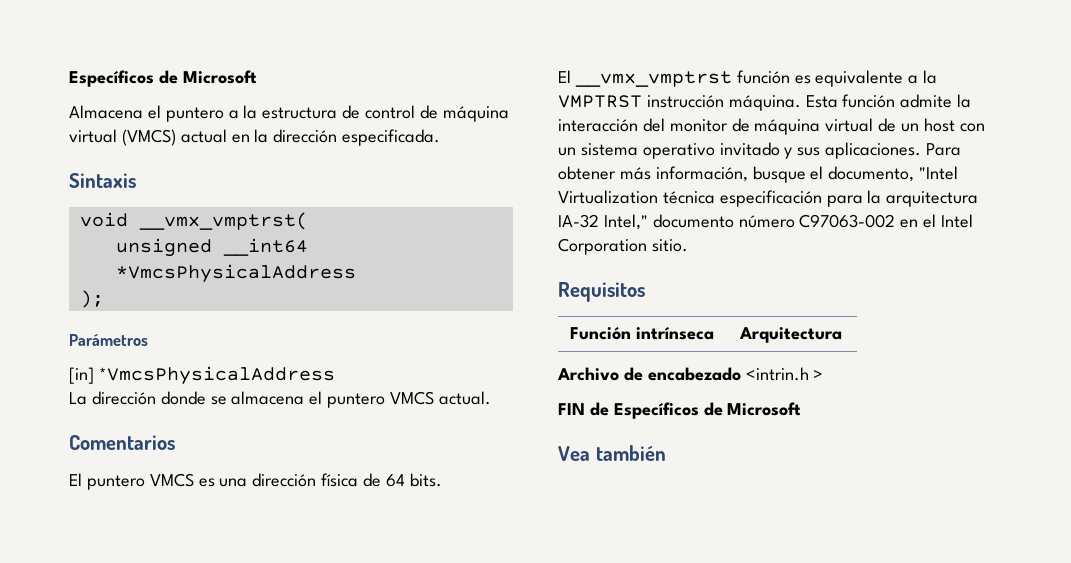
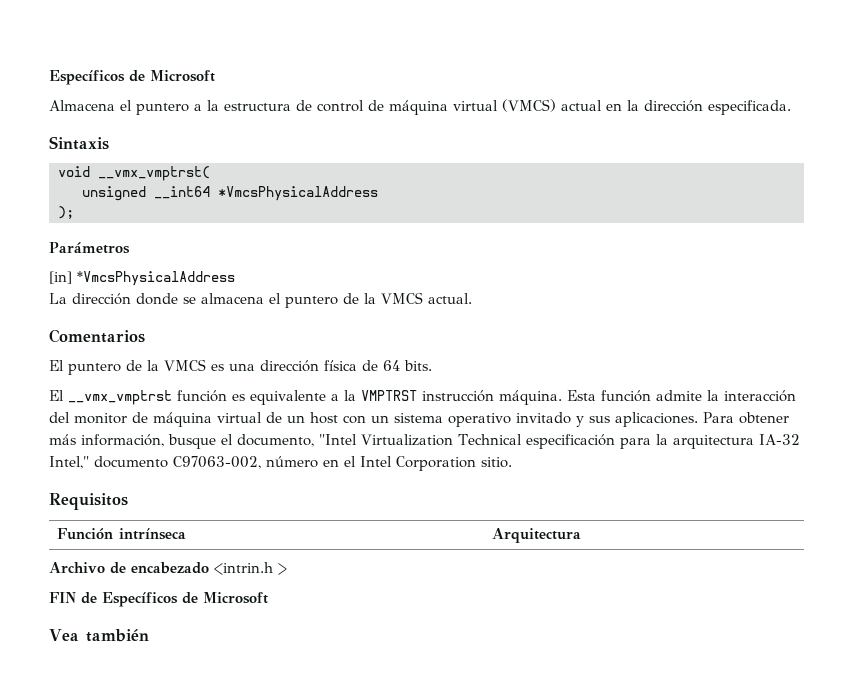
(386, 400) none -> [343,293,376,304] de la
(145, 482) none -> [126,360,159,371] de la
[662,191,715,204] técnica -> [458,434,522,445] Technical
[738,214,896,228] número C97063-002 -> [173,456,318,469] C97063-002, número

